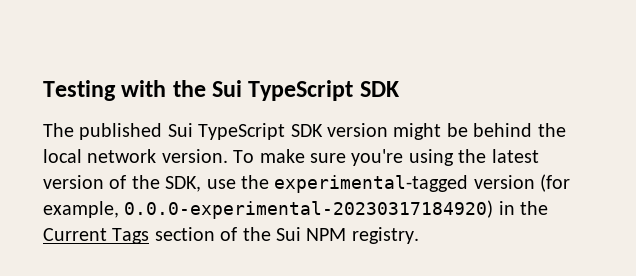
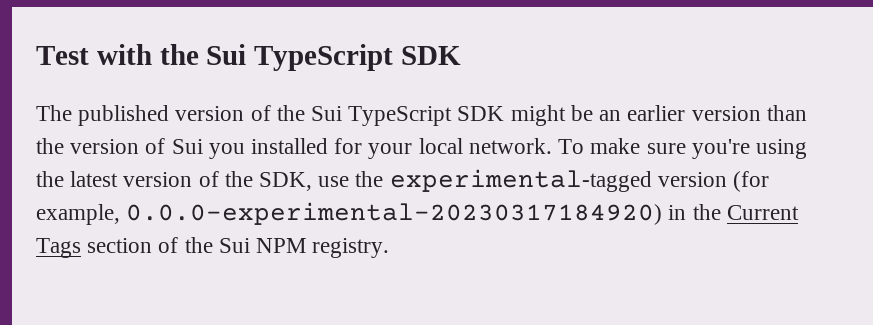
[43,80,116,101] Testing -> [36,46,89,65] Test
[167,123,388,140] Sui TypeScript SDK version -> [175,105,505,126] version of the Sui TypeScript SDK
[473,123,566,137] [43,149,228,163] behind the local network version. -> [599,105,807,121] [36,138,552,159] an earlier version than the version of Sui you installed for your local network.

